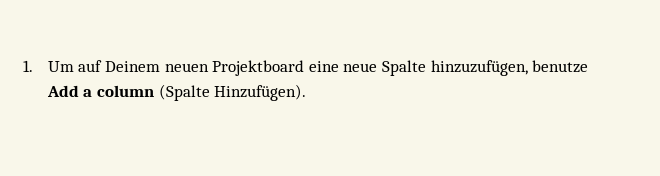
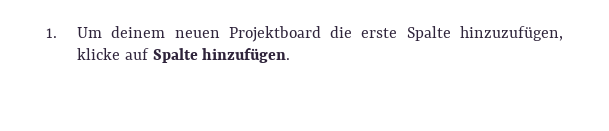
[78,60,589,76] [46,84,307,101] auf Deinem neuen Projektboard eine neue Spalte hinzuzufügen, benutze Add a column (Spalte Hinzufügen). -> [111,26,563,42] [77,48,291,63] deinem neuen Projektboard die erste Spalte hinzuzufügen, klicke auf Spalte hinzufügen.

